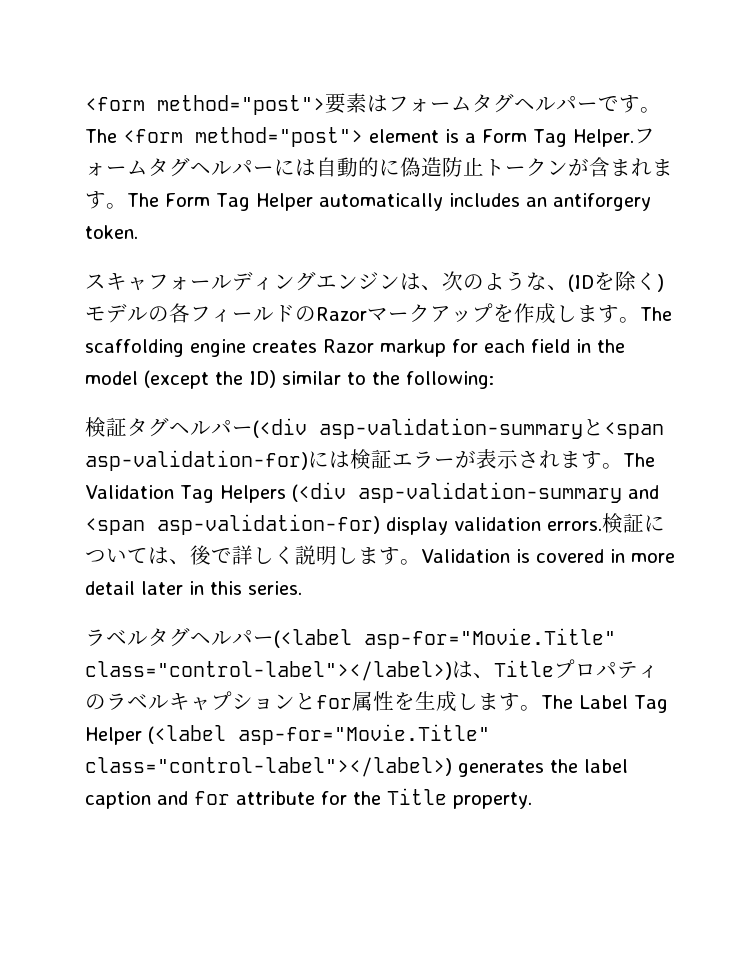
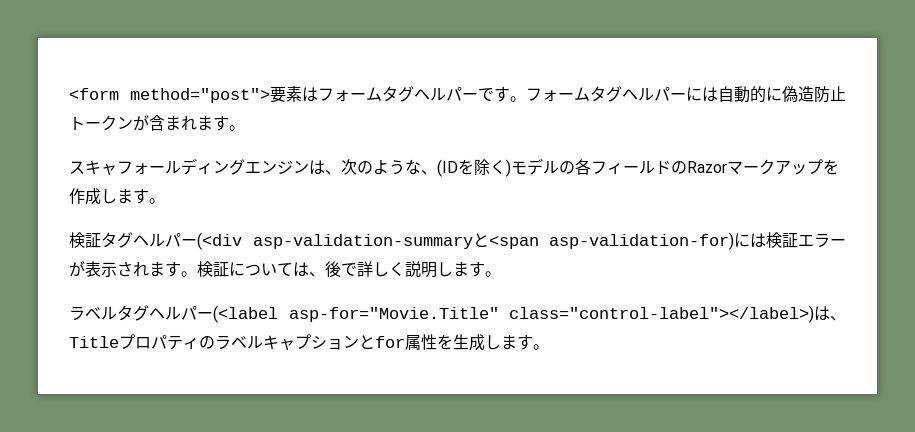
[85,127,634,147] The <form method="post"> element is a Form Tag Helper. -> (526, 99) none
[127,193,651,211] [85,225,138,239] The Form Tag Helper automatically includes an antiforgery token. -> (245, 128) none
[640,307,672,321] [85,339,625,357] [85,370,494,389] The scaffolding engine creates Razor markup for each field in the model (except the ID) similar to the following: -> (165, 201) none
[623,453,655,467] [85,482,659,503] [85,514,602,535] The Validation Tag Helpers (<div asp-validation-summary and <span asp-validation-for) display validation errors. -> (197, 274) none
[421,549,675,563] [85,581,302,595] Validation is covered in more detail later in this series. -> (501, 274) none
[541,695,668,713] [85,724,490,745] [85,757,628,777] [85,788,532,809] The Label Tag Helper (<label asp-for="Movie.Title" class="control-label"></label>) generates the label caption and for attribute for the Title property. -> (549, 347) none

